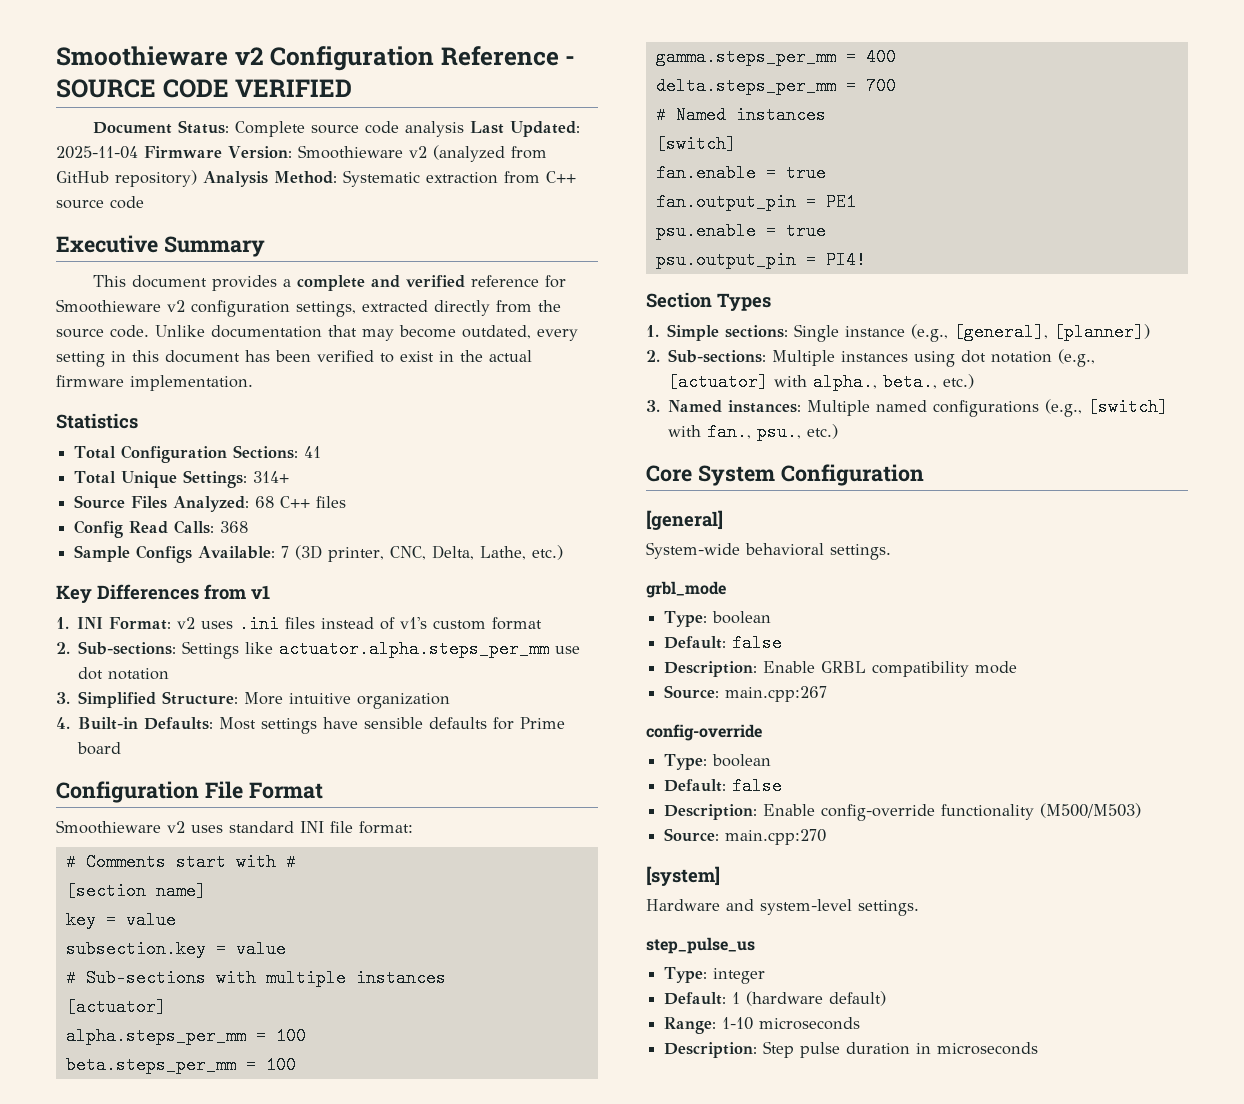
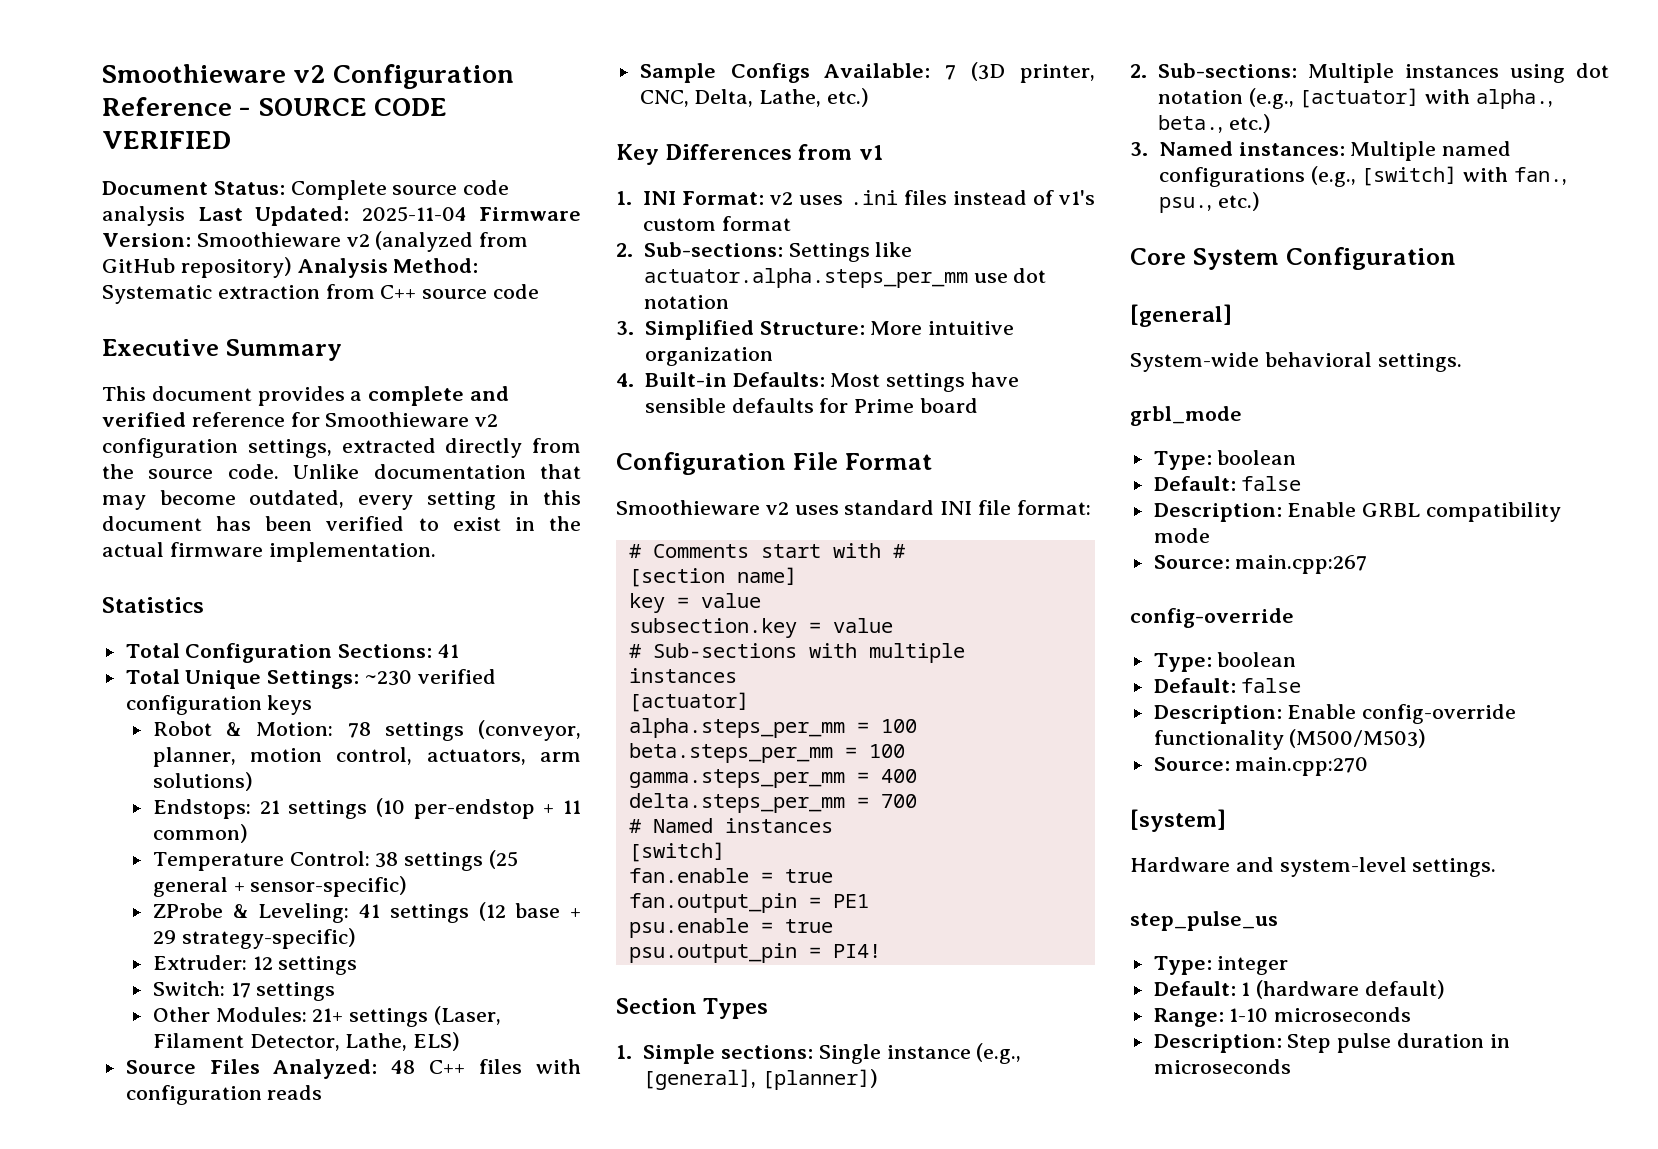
[253,471,290,483] 314+ -> [365,669,496,686] [125,695,313,715] [152,720,581,741] [152,747,581,767] [152,772,253,791] [152,798,581,819] [152,824,248,843] [152,850,519,871] [152,876,408,897] [152,902,581,923] [152,928,356,949] [152,955,358,975] [152,981,336,1001] [152,1006,502,1027] [152,1032,461,1051] ~230 verified configuration keys // Robot & Motion: 78 settings (conveyor, planner, motion control, actuators, arm solutions) // Endstops: 21 settings (10 per-endstop + 11 common) // Temperature Control: 38 settings (25 general + sensor-specific) // ZProbe & Leveling: 41 settings (12 base + 29 strategy-specific) // Extruder: 12 settings // Switch: 17 settings // Other Modules: 21+ settings (Laser, Filament Detector, Lathe, ELS)
[255,496,275,508] 68 -> [391,1060,416,1074] 48
[74,520,249,538] // Config Read Calls: 368 -> [536,1059,581,1074] [125,1085,323,1105] with configuration reads

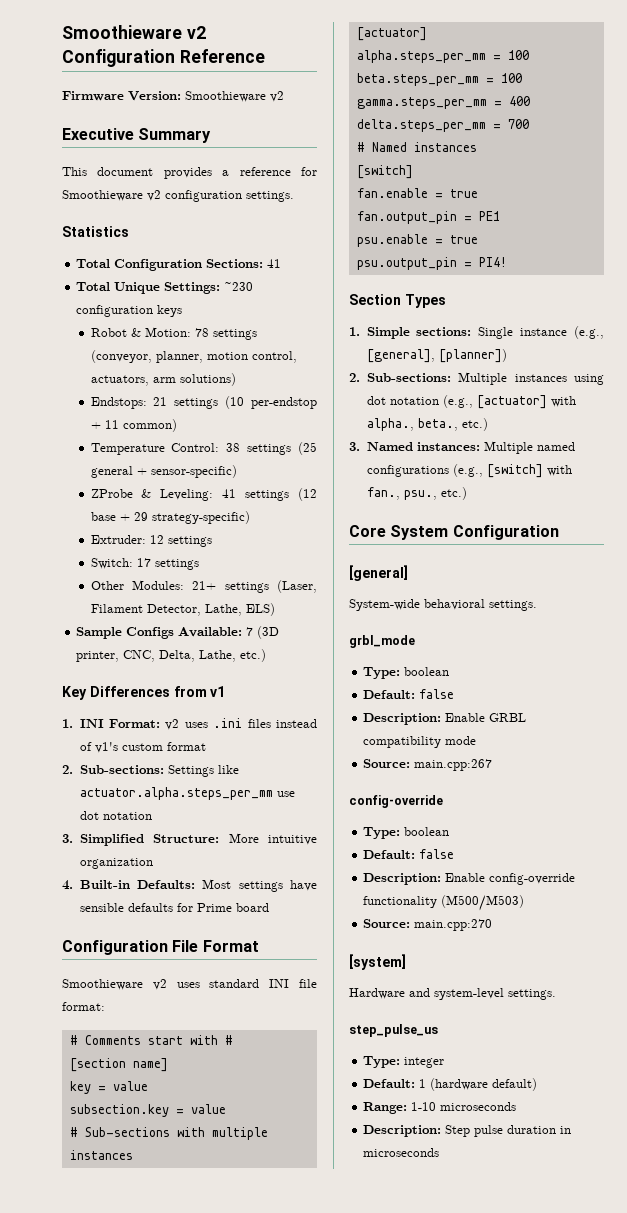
[239,98,447,116] [102,131,231,149] [102,180,510,200] [102,206,581,226] [102,231,529,252] [102,257,479,278] [102,284,540,304] - SOURCE CODE VERIFIED // Document Status: Complete source code analysis Last Updated: 2025-11-04 Firmware Version: Smoothieware v2 (analyzed from GitHub repository) Analysis Method: Systematic extraction from C++ source code -> [62,91,284,102] // Firmware Version: Smoothieware v2
[368,386,510,406] [102,412,186,427] complete and verified -> (230, 173) none
[247,438,581,458] [102,464,581,479] [102,490,581,510] [102,516,582,531] [102,542,436,562] settings, extracted directly from the source code. Unlike documentation that may become outdated, every setting in this document has been verified to exist in the actual firmware implementation. -> [246,191,294,202] settings.
[417,669,496,684] verified -> (254, 286) none
[125,1059,581,1079] [125,1085,323,1105] // Source Files Analyzed: 48 C++ files with configuration reads -> (275, 609) none

